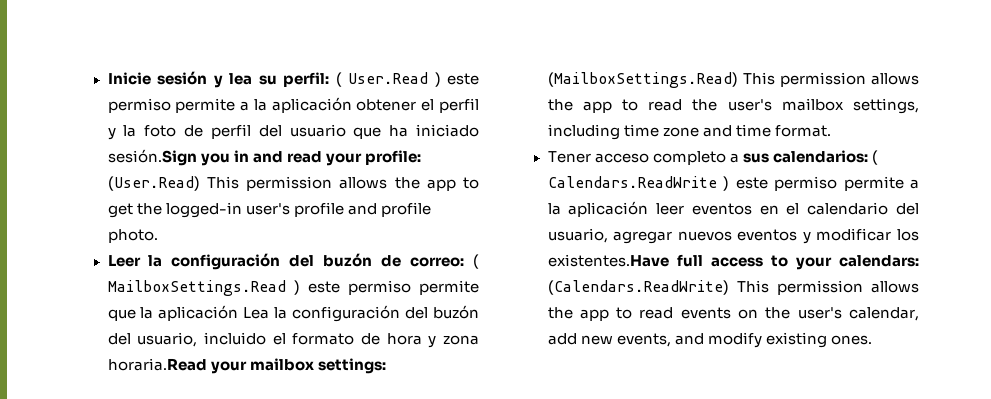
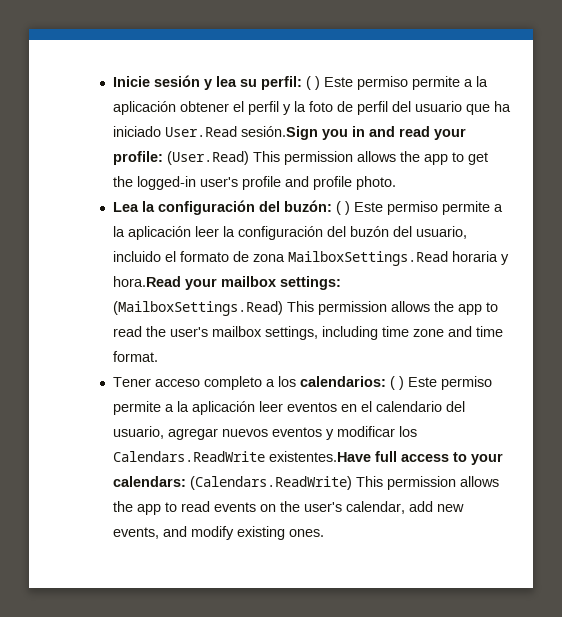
[348,72,480,87] User.Read ) este -> [315,76,354,90] ) Este
(480, 130) none -> [165,126,238,137] User.Read
[107,253,480,270] [107,280,480,296] [107,305,270,321] Leer la configuración del buzón de correo: ( MailboxSettings.Read ) este permiso permite que la aplicación Lea -> [113,200,504,215] [113,226,220,240] Lea la configuración del buzón: ( ) Este permiso permite a la aplicación leer
[386,333,480,348] [107,358,207,371] hora y zona horaria.Read -> [253,251,510,266] [113,276,182,287] zona MailboxSettings.Read horaria y hora.Read
[742,153,769,163] sus -> [278,376,297,387] los
[547,176,768,191] Calendars.ReadWrite ) este -> [399,376,438,390] ) Este
(919, 235) none -> [113,451,266,462] Calendars.ReadWrite

